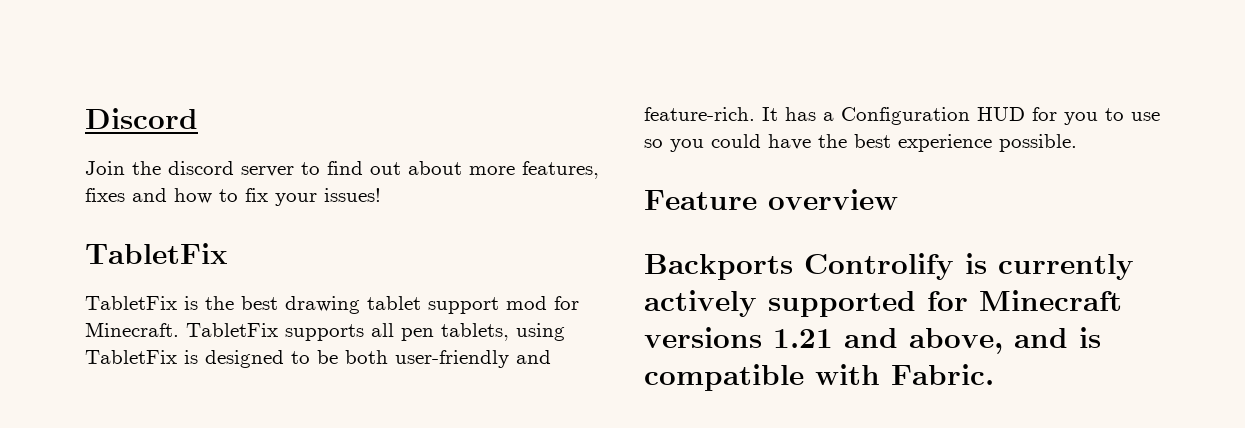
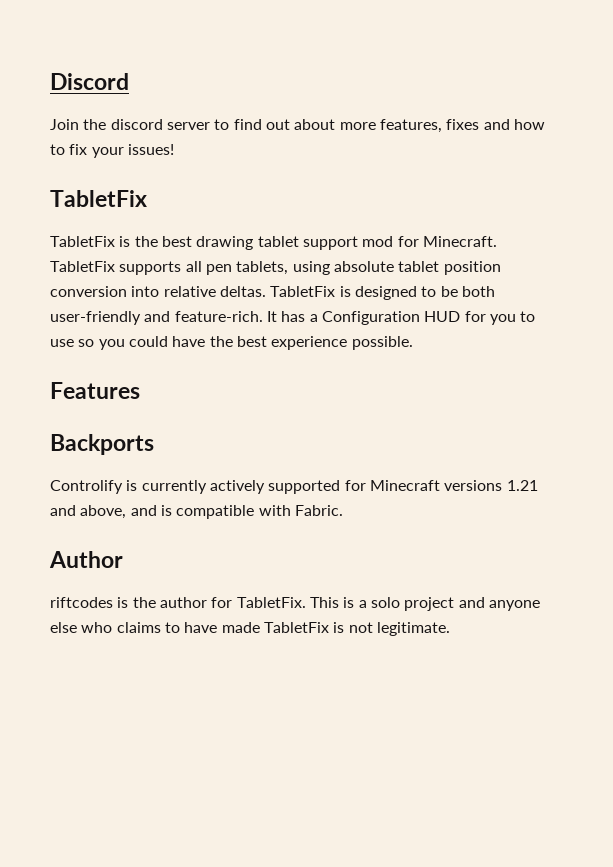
(565, 332) none -> [333,261,501,275] [50,286,266,297] absolute tablet position conversion into relative deltas.
[644,189,898,210] Feature overview -> [50,382,140,399] Features
(793, 267) none -> (154, 444) //
(994, 374) none -> [49,551,123,568] [50,597,540,611] [50,622,450,636] // Author // riftcodes is the author for TabletFix. This is a solo project and anyone else who claims to have made TabletFix is not legitimate.

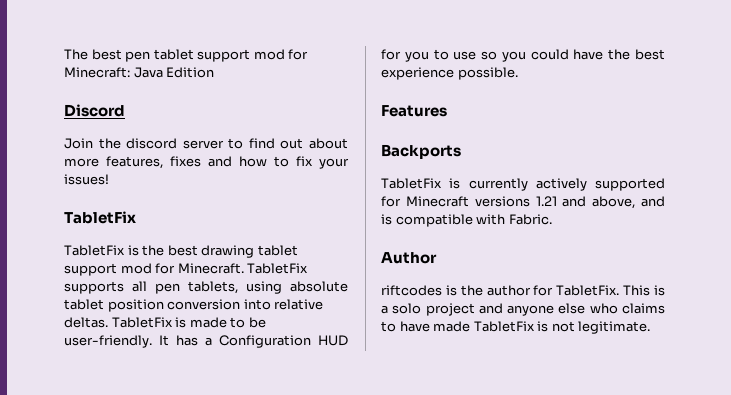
(50, 81) none -> [64,49,309,62] [64,67,215,78] The best pen tablet support mod for Minecraft: Java Edition //
[354,286,417,300] designed -> [189,317,227,328] made
[461,286,495,297] [50,311,263,325] both user-friendly and feature-rich. -> [64,335,152,348] user-friendly.
[50,480,123,494] Controlify -> [381,178,442,189] TabletFix

